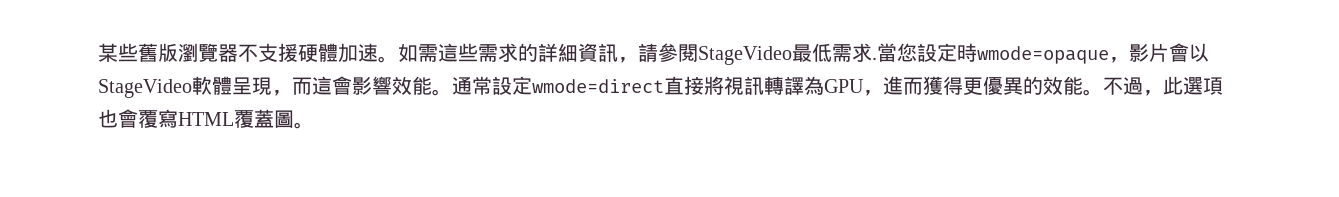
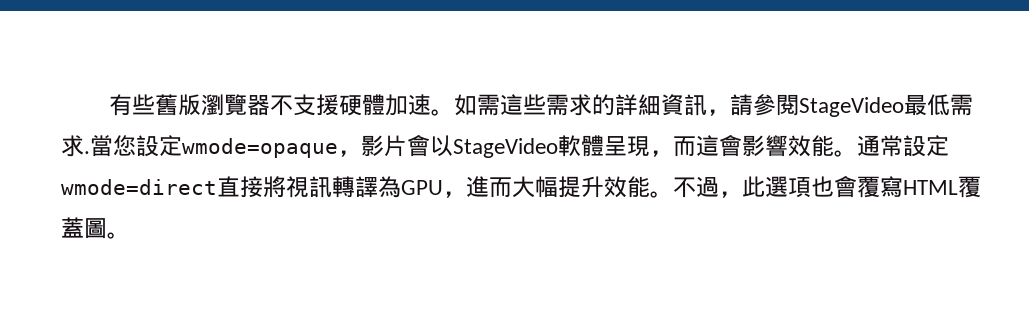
[98,43,118,62] 某 -> [109,94,133,116] 有
[957,43,977,62] 時 -> (182, 145) none
[923,76,1043,95] 獲得更優異的 -> [512,176,604,198] 大幅提升

